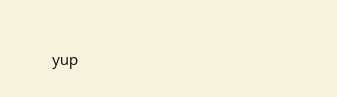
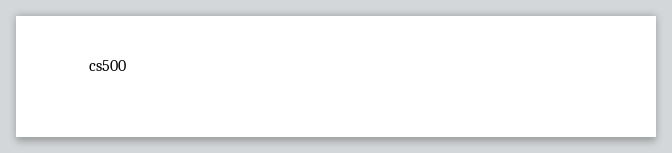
[52,57,78,70] yup -> [89,60,126,71] cs500

